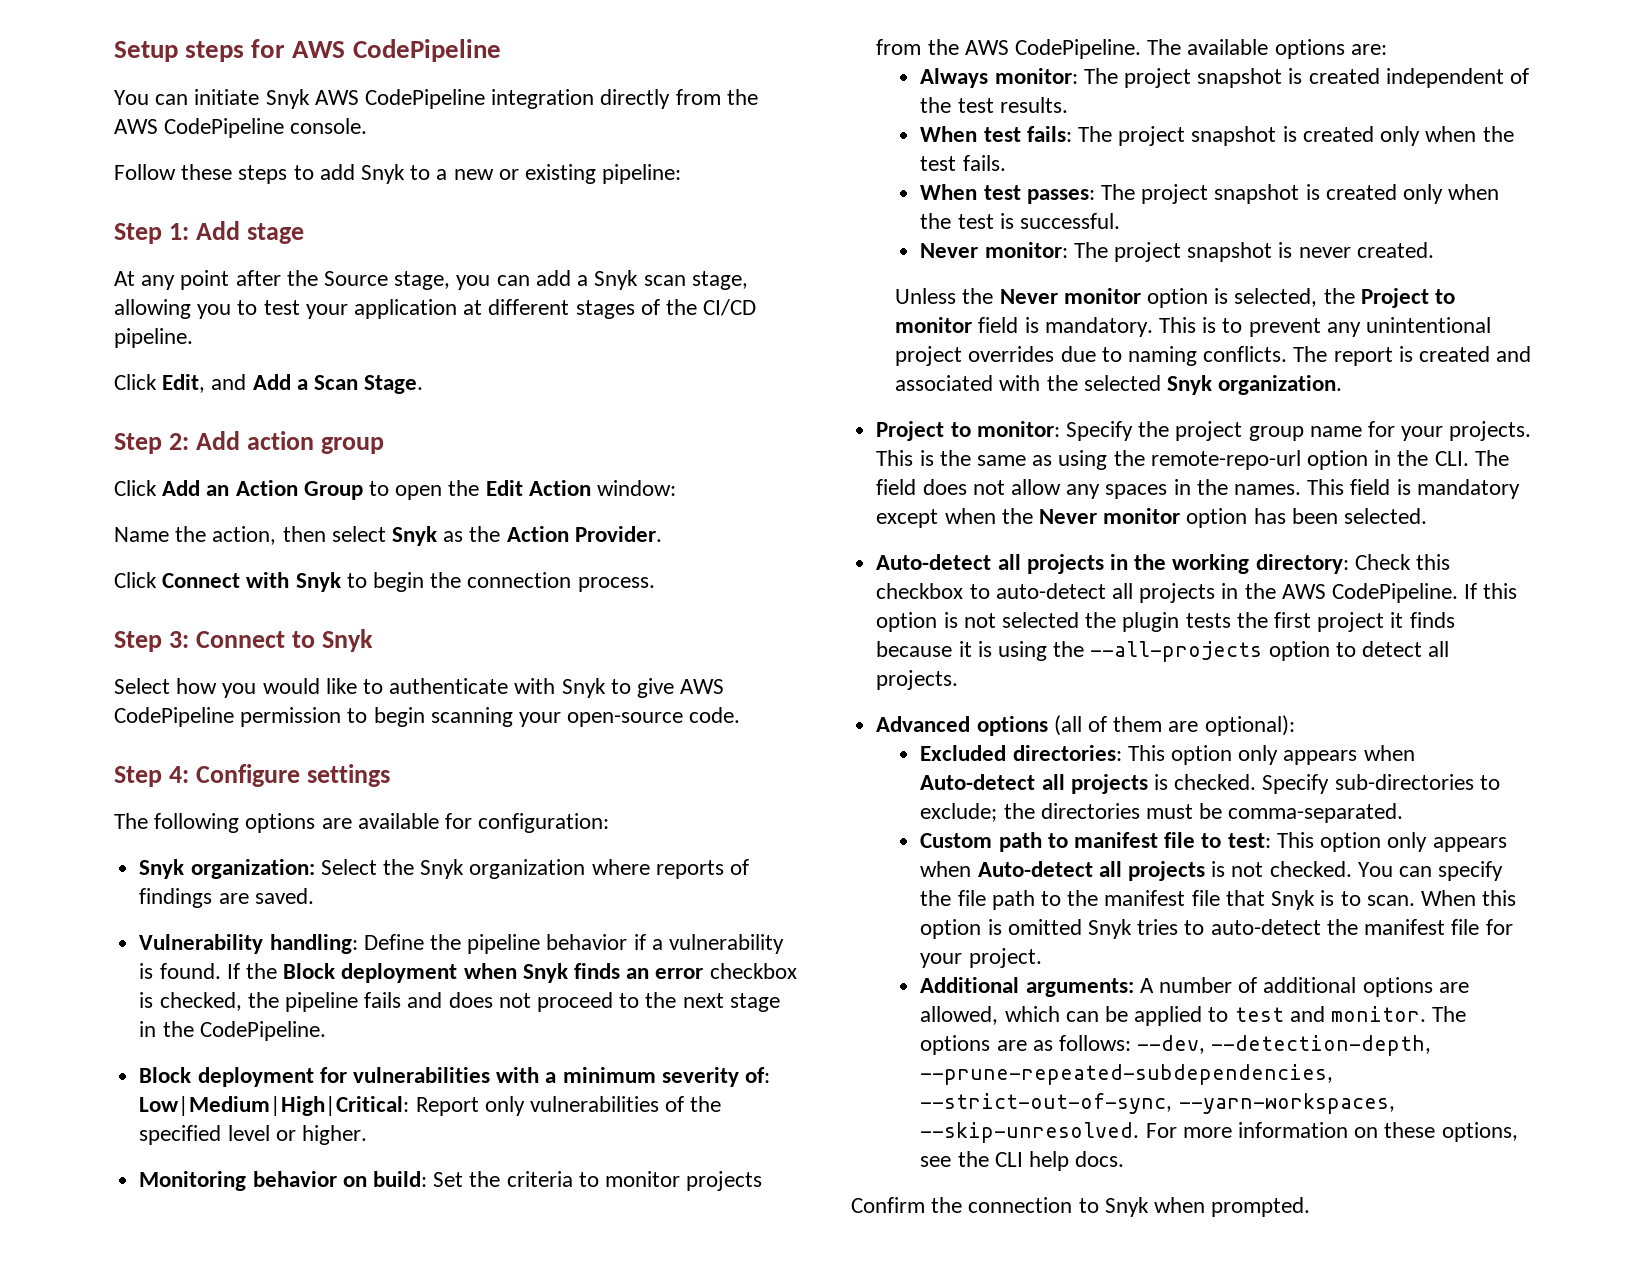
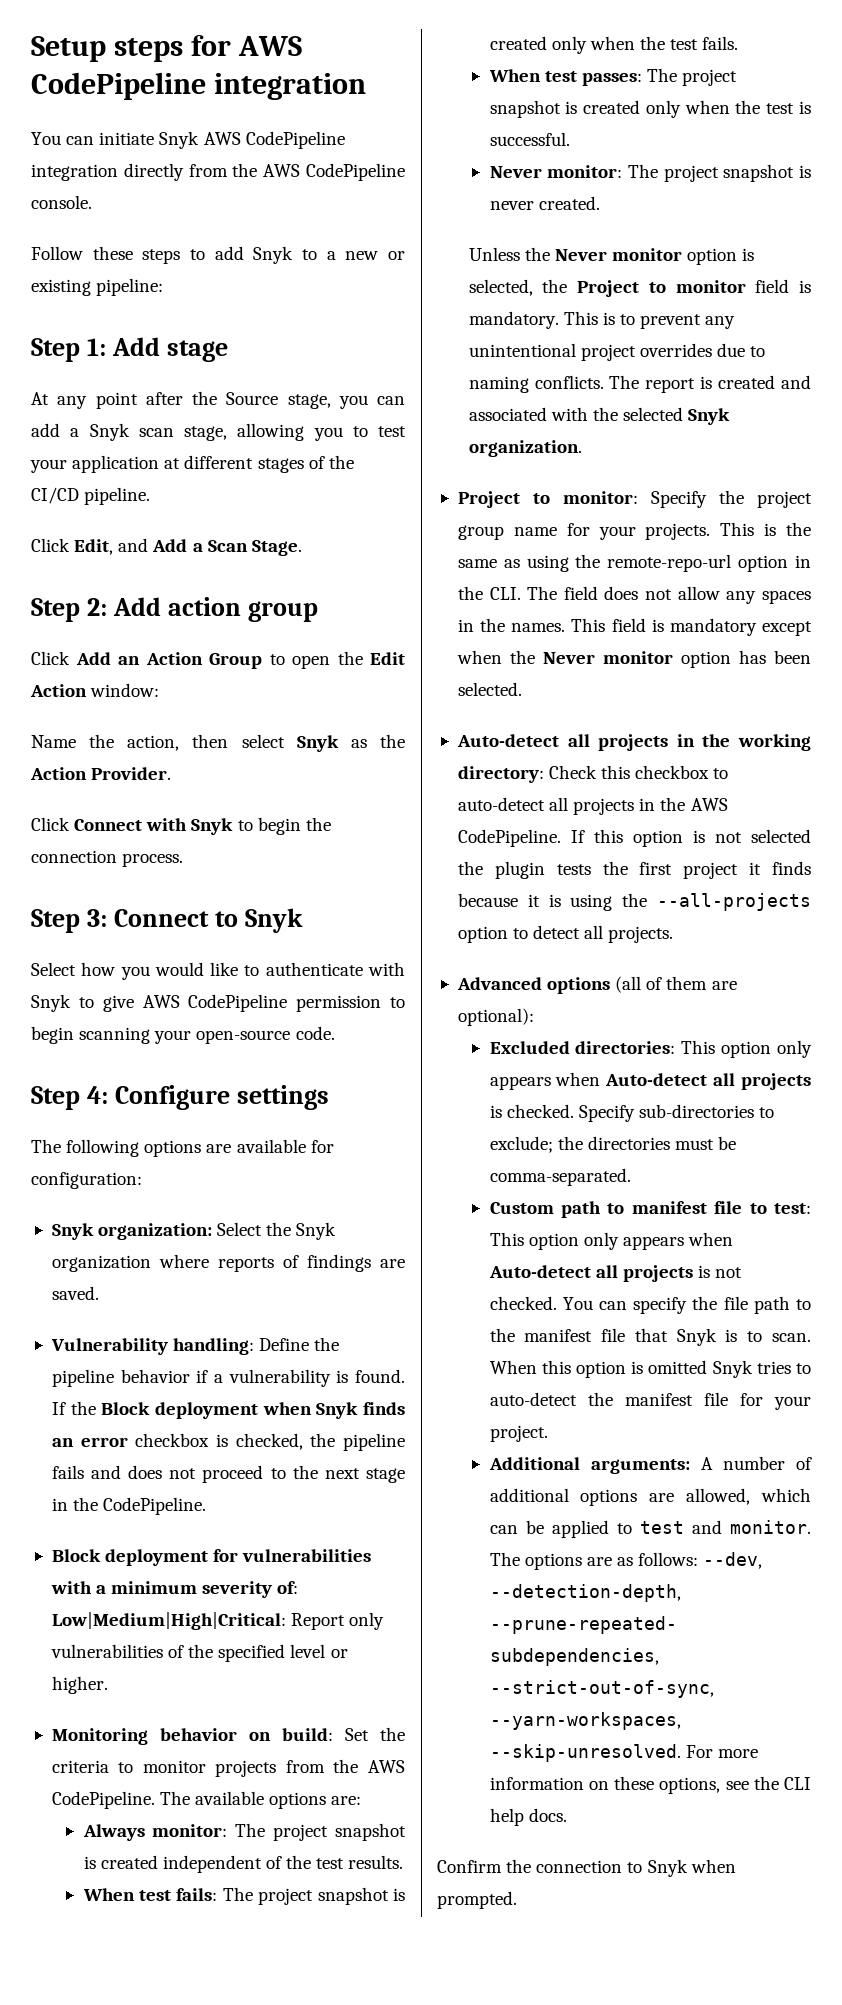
(501, 50) none -> [213,73,366,100] integration

